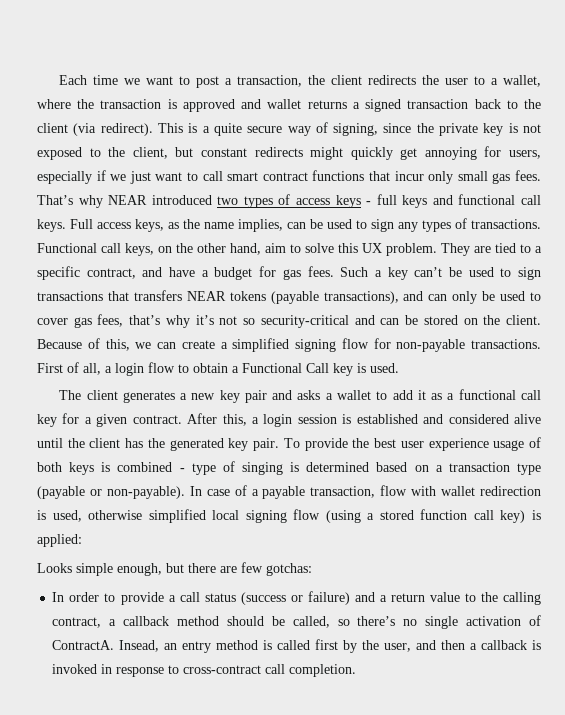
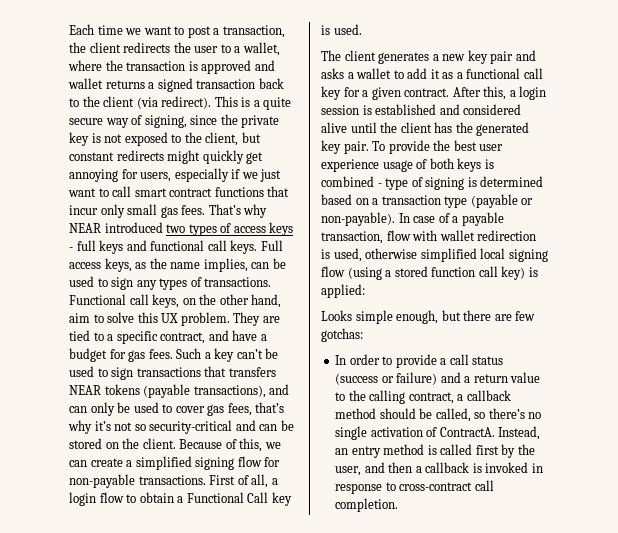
[241,462,283,475] singing -> [425,177,465,190] signing
[119,640,160,652] Insead, -> [498,426,541,440] Instead,

